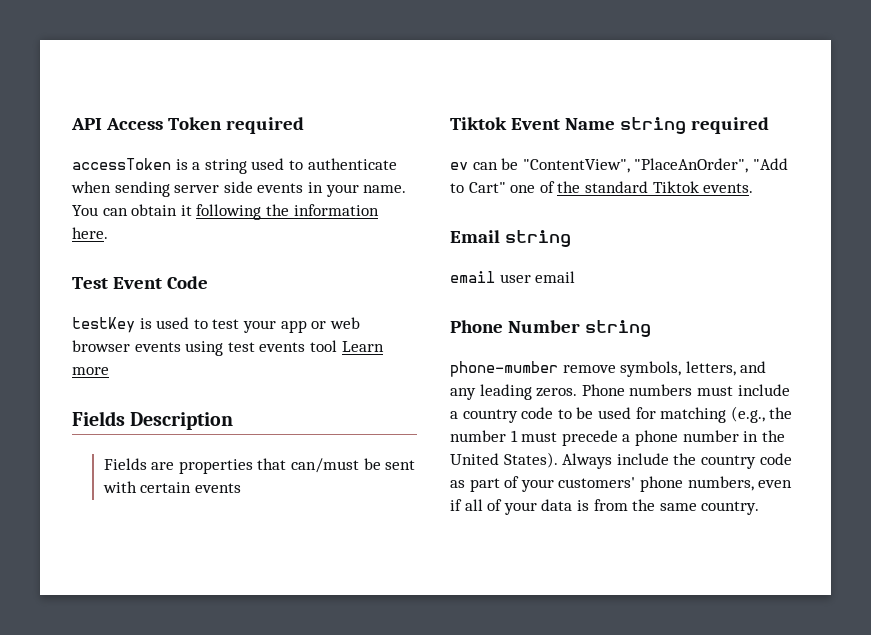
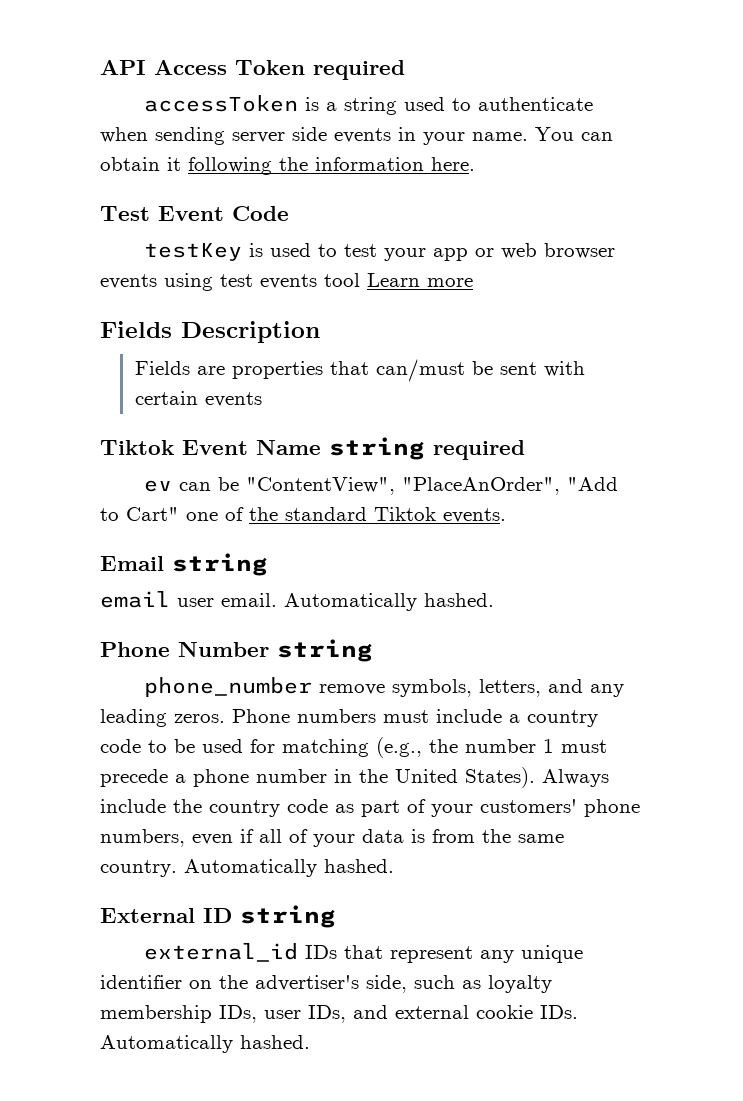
[535,271,576,283] email -> [221,593,494,611] email. Automatically hashed.
[450,361,558,377] phone-mumber -> [143,677,312,697] phone_number
(760, 508) none -> [184,859,394,877] [100,905,336,928] [143,943,583,963] [100,975,552,993] [100,1005,578,1023] [100,1035,310,1053] Automatically hashed. // External ID string // external_id IDs that represent any unique identifier on the advertiser's side, such as loyalty membership IDs, user IDs, and external cookie IDs. Automatically hashed.

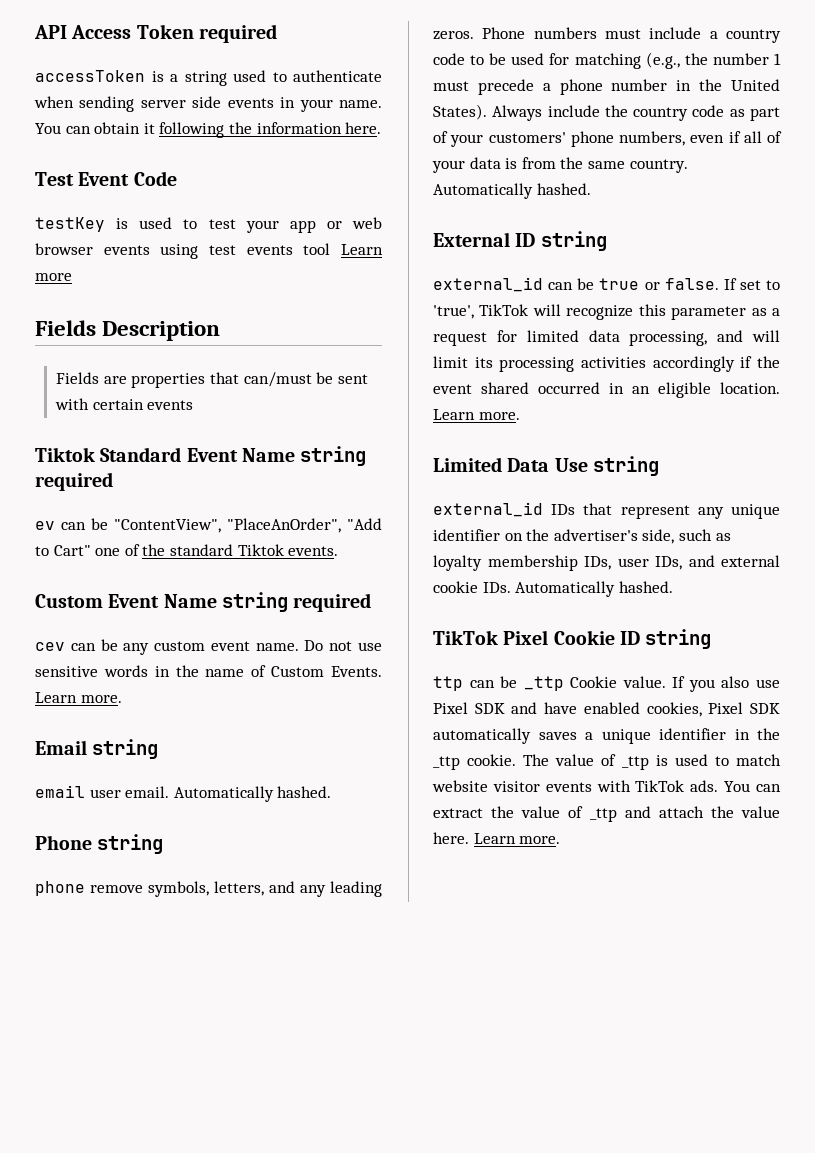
(174, 447) none -> [100,447,182,462] Standard
(506, 515) none -> [35,592,372,612] [35,639,382,655] [35,665,382,677] [35,692,122,703] // Custom Event Name string required // cev can be any custom event name. Do not use sensitive words in the name of Custom Events. Learn more.
[178,639,373,662] [143,677,312,697] Number string // phone_number -> [97,834,164,854] [35,881,85,896] string // phone
(336, 916) none -> [433,277,780,292] [433,304,780,320] [433,330,780,346] [433,356,780,372] [433,382,780,398] [433,409,520,420] [433,456,659,476] // external_id can be true or false. If set to 'true', TikTok will recognize this parameter as a request for limited data processing, and will limit its processing activities accordingly if the event shared occurred in an eligible location. Learn more. // Limited Data Use string
(310, 1042) none -> [433,629,712,649] [433,676,780,692] [433,702,780,717] [433,728,780,744] [433,754,781,770] [432,780,781,792] [433,806,780,822] [433,832,561,844] // TikTok Pixel Cookie ID string // ttp can be _ttp Cookie value. If you also use Pixel SDK and have enabled cookies, Pixel SDK automatically saves a unique identifier in the _ttp cookie. The value of _ttp is used to match website visitor events with TikTok ads. You can extract the value of _ttp and attach the value here. Learn more.

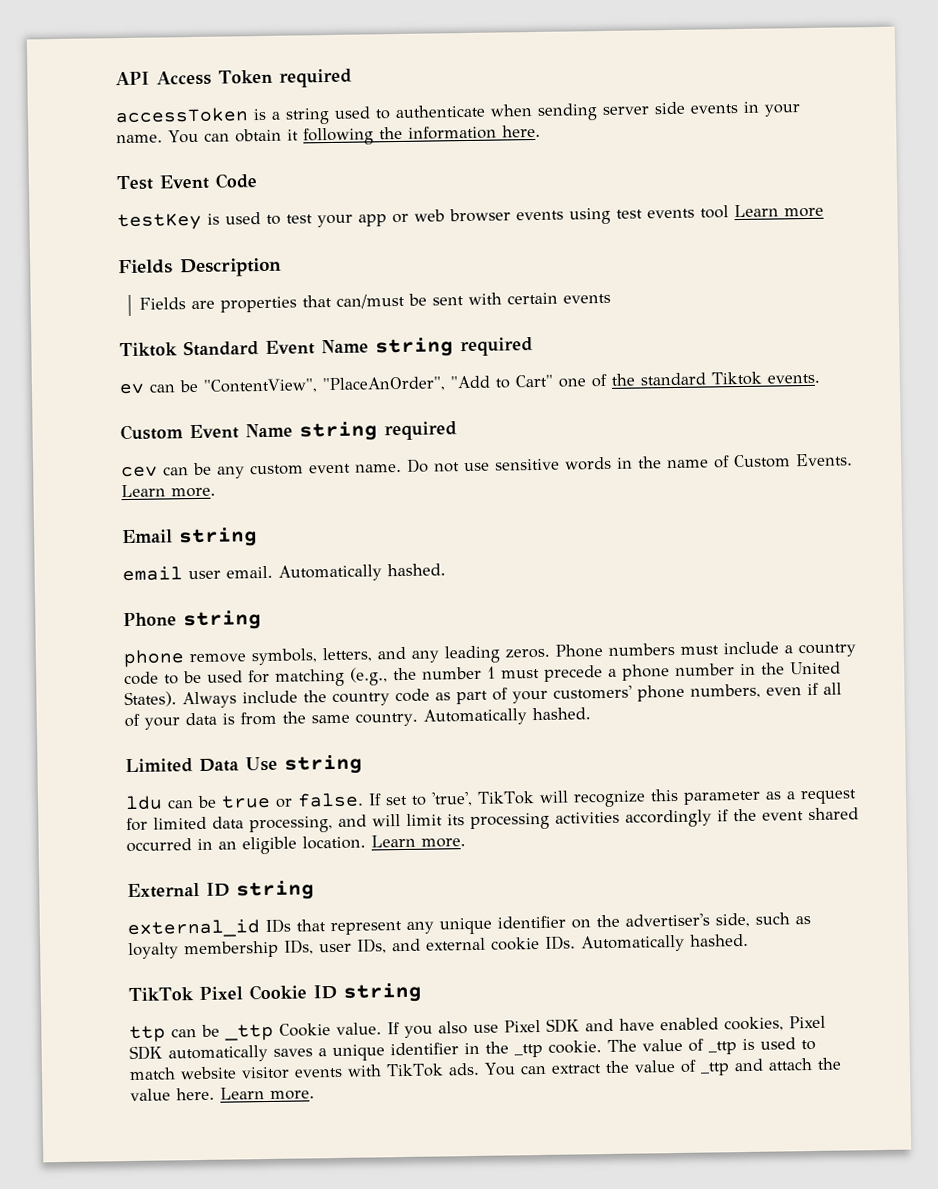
[433,231,607,251] [433,277,543,292] External ID string // external_id -> [125,754,363,775] [125,795,163,811] Limited Data Use string // ldu
[433,457,588,472] Limited Data Use -> [127,882,230,899] External ID

